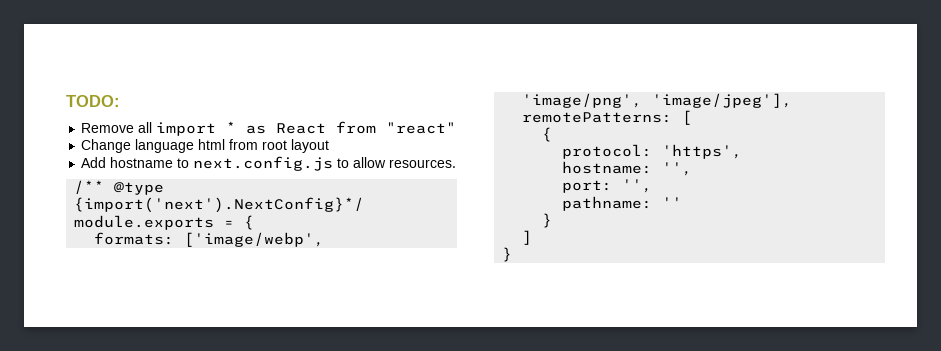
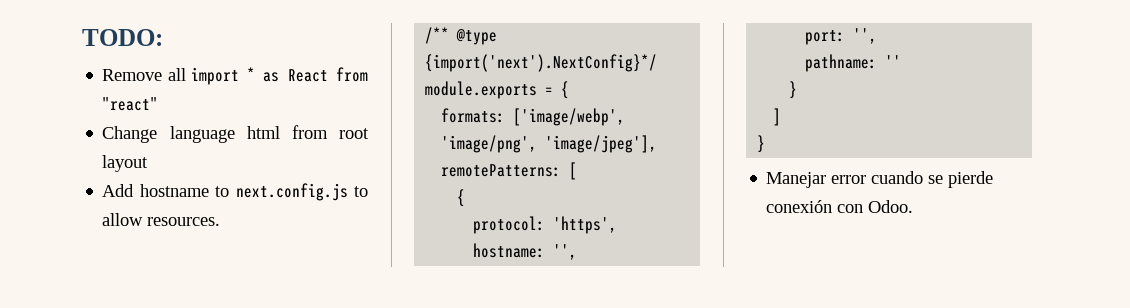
(513, 254) none -> [766,171,994,188] [766,200,914,213] // Manejar error cuando se pierde conexión con Odoo.

